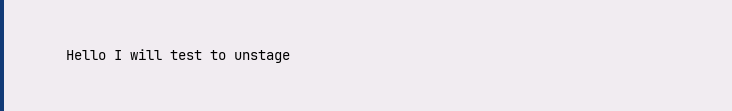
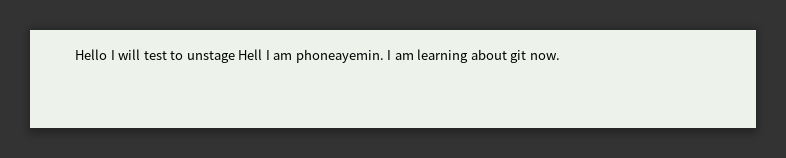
(290, 56) none -> [238,49,560,63] Hell I am phoneayemin. I am learning about git now.

